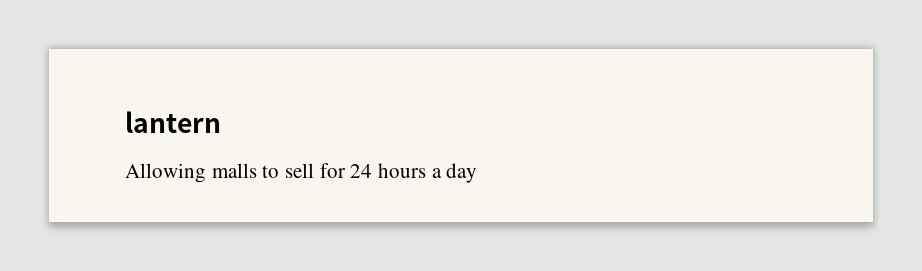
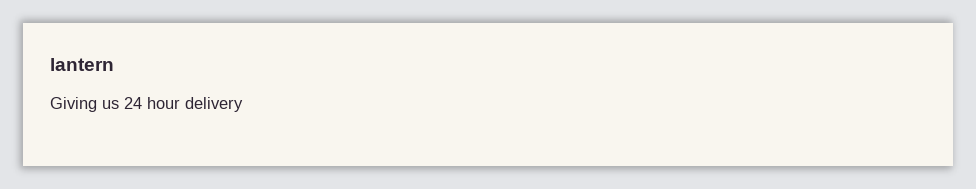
[125,163,478,183] Allowing malls to sell for 24 hours a day -> [50,97,243,112] Giving us 24 hour delivery

